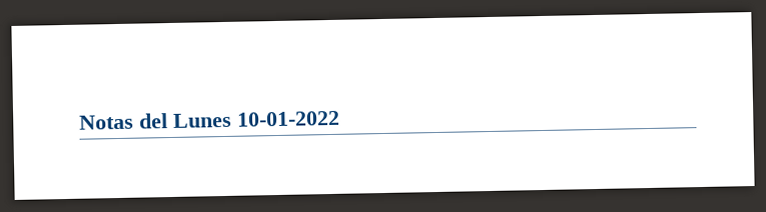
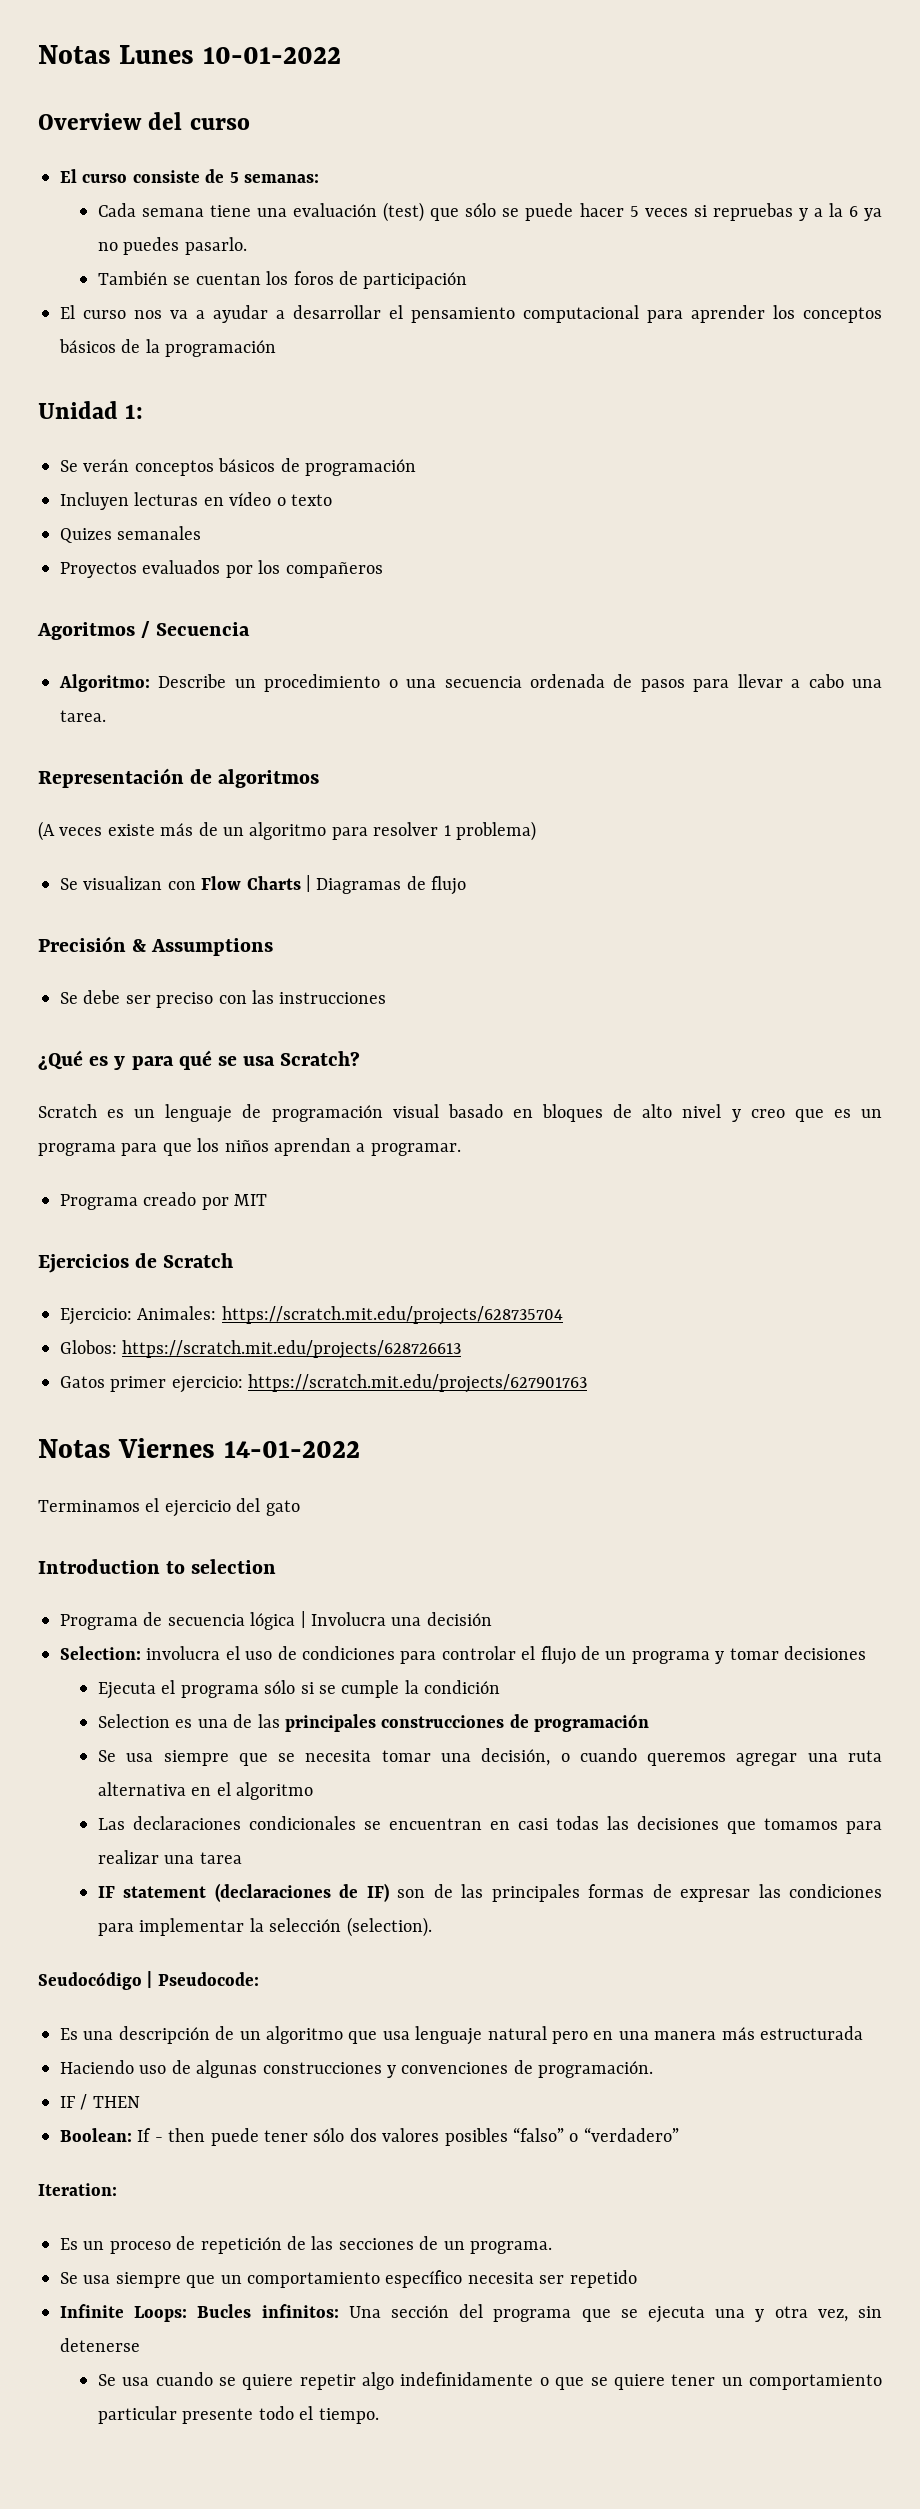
[79,113,168,130] Notas del -> [38,45,111,64] Notas
(340, 118) none -> [38,112,250,130] [60,169,319,183] [97,202,883,222] [97,237,247,255] [97,271,468,289] [60,305,882,323] [59,339,277,357] [38,401,144,419] [60,458,416,476] [60,492,332,510] [60,526,202,543] [60,560,383,578] [37,621,251,640] [59,674,883,692] [60,710,106,722] [38,768,320,788] [38,821,536,841] [60,875,467,895] [38,936,274,956] [60,990,387,1008] [38,1050,361,1070] [38,1104,883,1123] [38,1138,461,1156] [60,1192,268,1210] [38,1253,234,1273] [60,1306,563,1325] [60,1340,462,1359] [60,1374,588,1393] [38,1438,360,1458] [38,1498,300,1517] [38,1559,277,1574] [60,1611,492,1630] [60,1646,866,1665] [97,1680,501,1699] [97,1714,650,1732] [97,1748,882,1766] [97,1782,314,1800] [97,1816,882,1834] [97,1850,242,1864] [97,1883,883,1902] [97,1917,432,1937] [38,1971,259,1990] [60,2026,863,2045] [60,2060,654,2078] [60,2094,140,2110] [60,2127,679,2146] [38,2183,117,2196] [60,2236,552,2254] [60,2270,637,2288] [60,2304,883,2323] [60,2338,140,2352] [97,2372,882,2390] [97,2406,379,2424] // Overview del curso // El curso consiste de 5 semanas: // Cada semana tiene una evaluación (test) que sólo se puede hacer 5 veces si repruebas y a la 6 ya no puedes pasarlo. // También se cuentan los foros de participación // El curso nos va a ayudar a desarrollar el pensamiento computacional para aprender los conceptos básicos de la programación // Unidad 1: // Se verán conceptos básicos de programación // Incluyen lecturas en vídeo o texto // Quizes semanales // Proyectos evaluados por los compañeros // Agoritmos / Secuencia // Algoritmo: Describe un procedimiento o una secuencia ordenada de pasos para llevar a cabo una tarea. // Representación de algoritmos // (A veces existe más de un algoritmo para resolver 1 problema) // Se visualizan con Flow Charts | Diagramas de flujo // Precisión & Assumptions // Se debe ser preciso con las instrucciones // ¿Qué es y para qué se usa Scratch? // Scratch es un lenguaje de programación visual basado en bloques de alto nivel y creo que es un programa para que los niños aprendan a programar. // Programa creado por MIT // Ejercicios de Scratch // Ejercicio: Animales: https://scratch.mit.edu/projects/628735704 // Globos: https://scratch.mit.edu/projects/628726613 // Gatos primer ejercicio: https://scratch.mit.edu/projects/627901763 // Notas Viernes 14-01-2022 // Terminamos el ejercicio del gato // Introduction to selection // Programa de secuencia lógica | Involucra una decisión // Selection: involucra el uso de condiciones para controlar el flujo de un programa y tomar decisiones // Ejecuta el programa sólo si se cumple la condición // Selection es una de las principales construcciones de programación // Se usa siempre que se necesita tomar una decisión, o cuando queremos agregar una ruta alternativa en el algoritmo // Las declaraciones condicionales se encuentran en casi todas las decisiones que tomamos para realizar una tarea // IF statement (declaraciones de IF) son de las principales formas de expresar las condiciones para implementar la selección (selection). // Seudocódigo | Pseudocode: // Es una descripción de un algoritmo que usa lenguaje natural pero en una manera más estructurada // Haciendo uso de algunas construcciones y convenciones de programación. // IF / THEN // Boolean: If - then puede tener sólo dos valores posibles “falso” o “verdadero” // Iteration: // Es un proceso de repetición de las secciones de un programa. // Se usa siempre que un comportamiento específico necesita ser repetido // Infinite Loops: Bucles infinitos: Una sección del programa que se ejecuta una y otra vez, sin detenerse // Se usa cuando se quiere repetir algo indefinidamente o que se quiere tener un comportamiento particular presente todo el tiempo.

